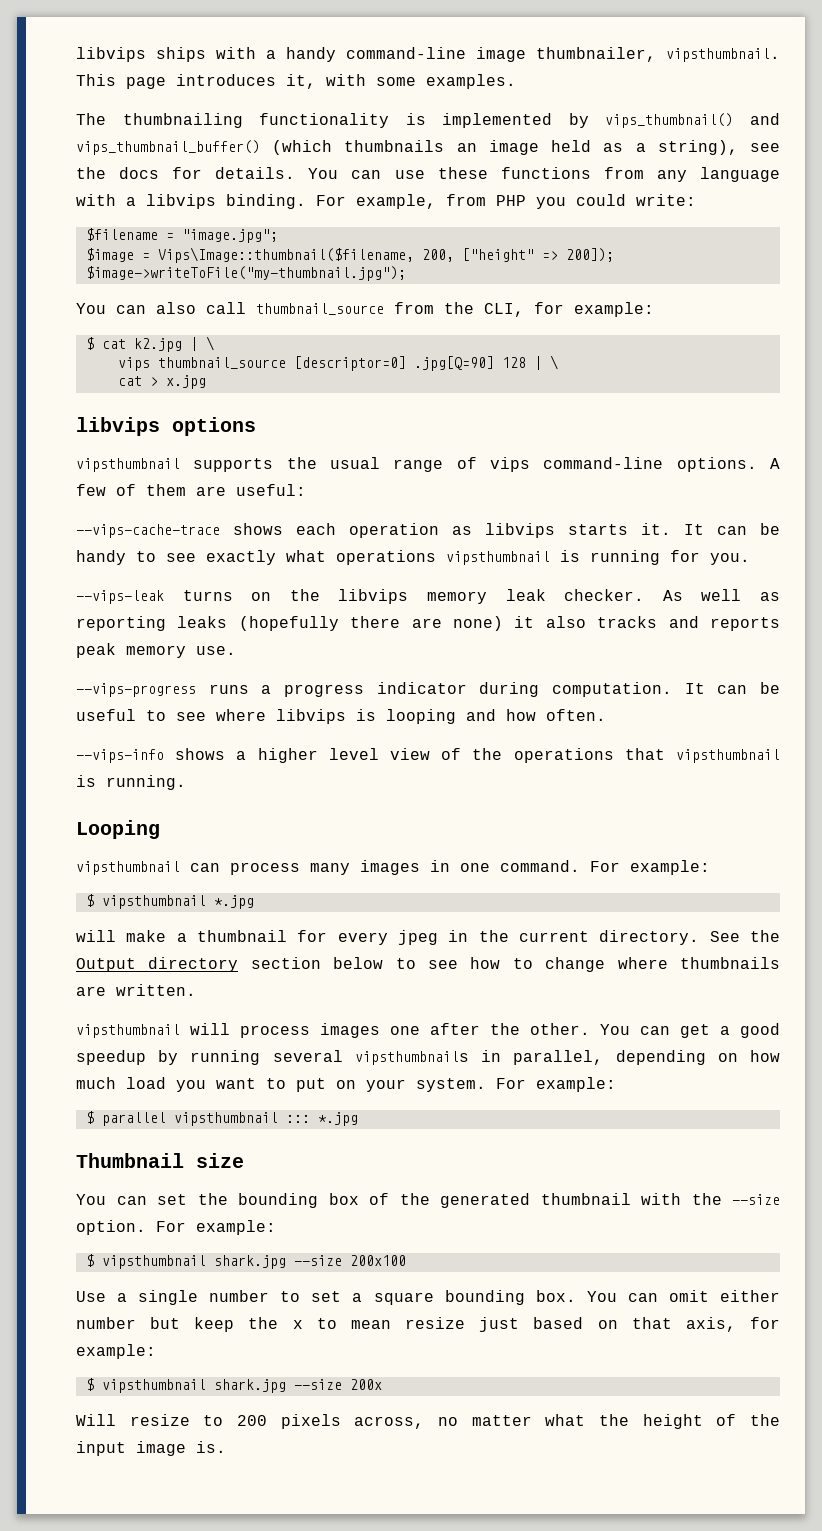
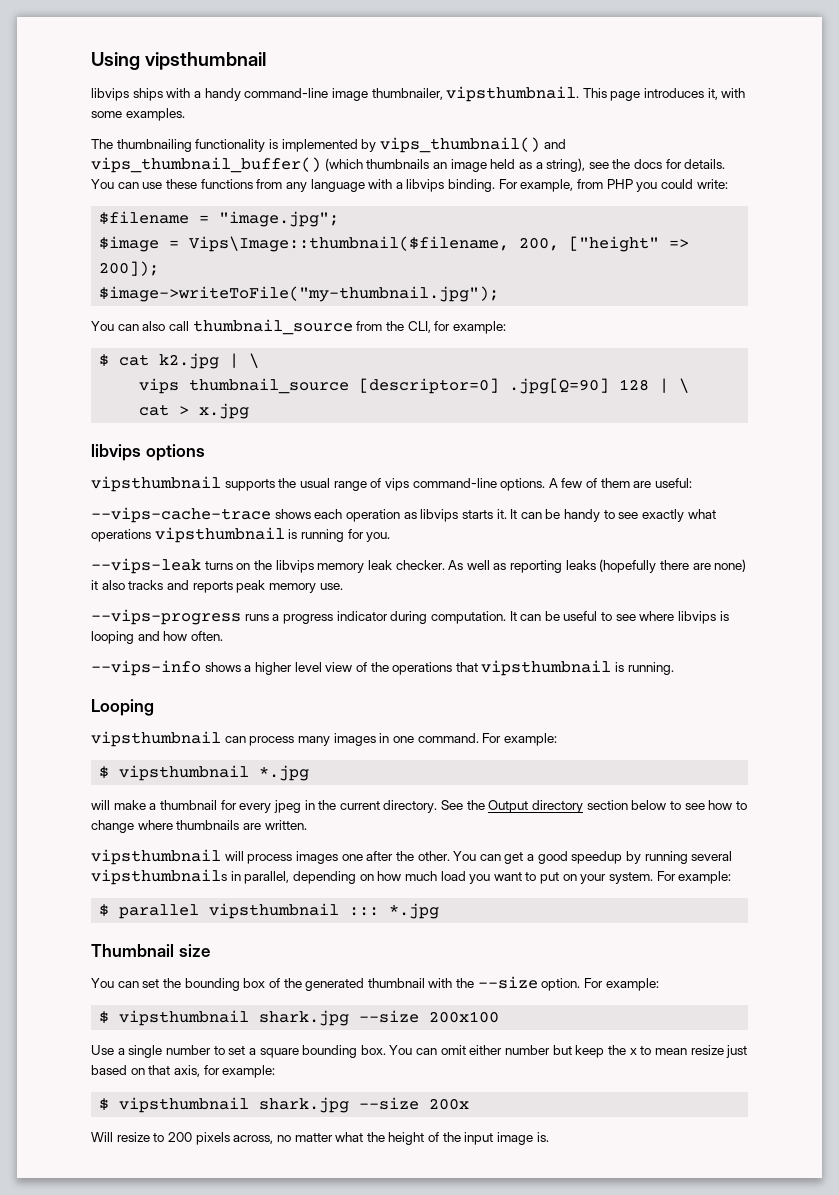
(76, 54) none -> [91,52,267,70] Using vipsthumbnail //

